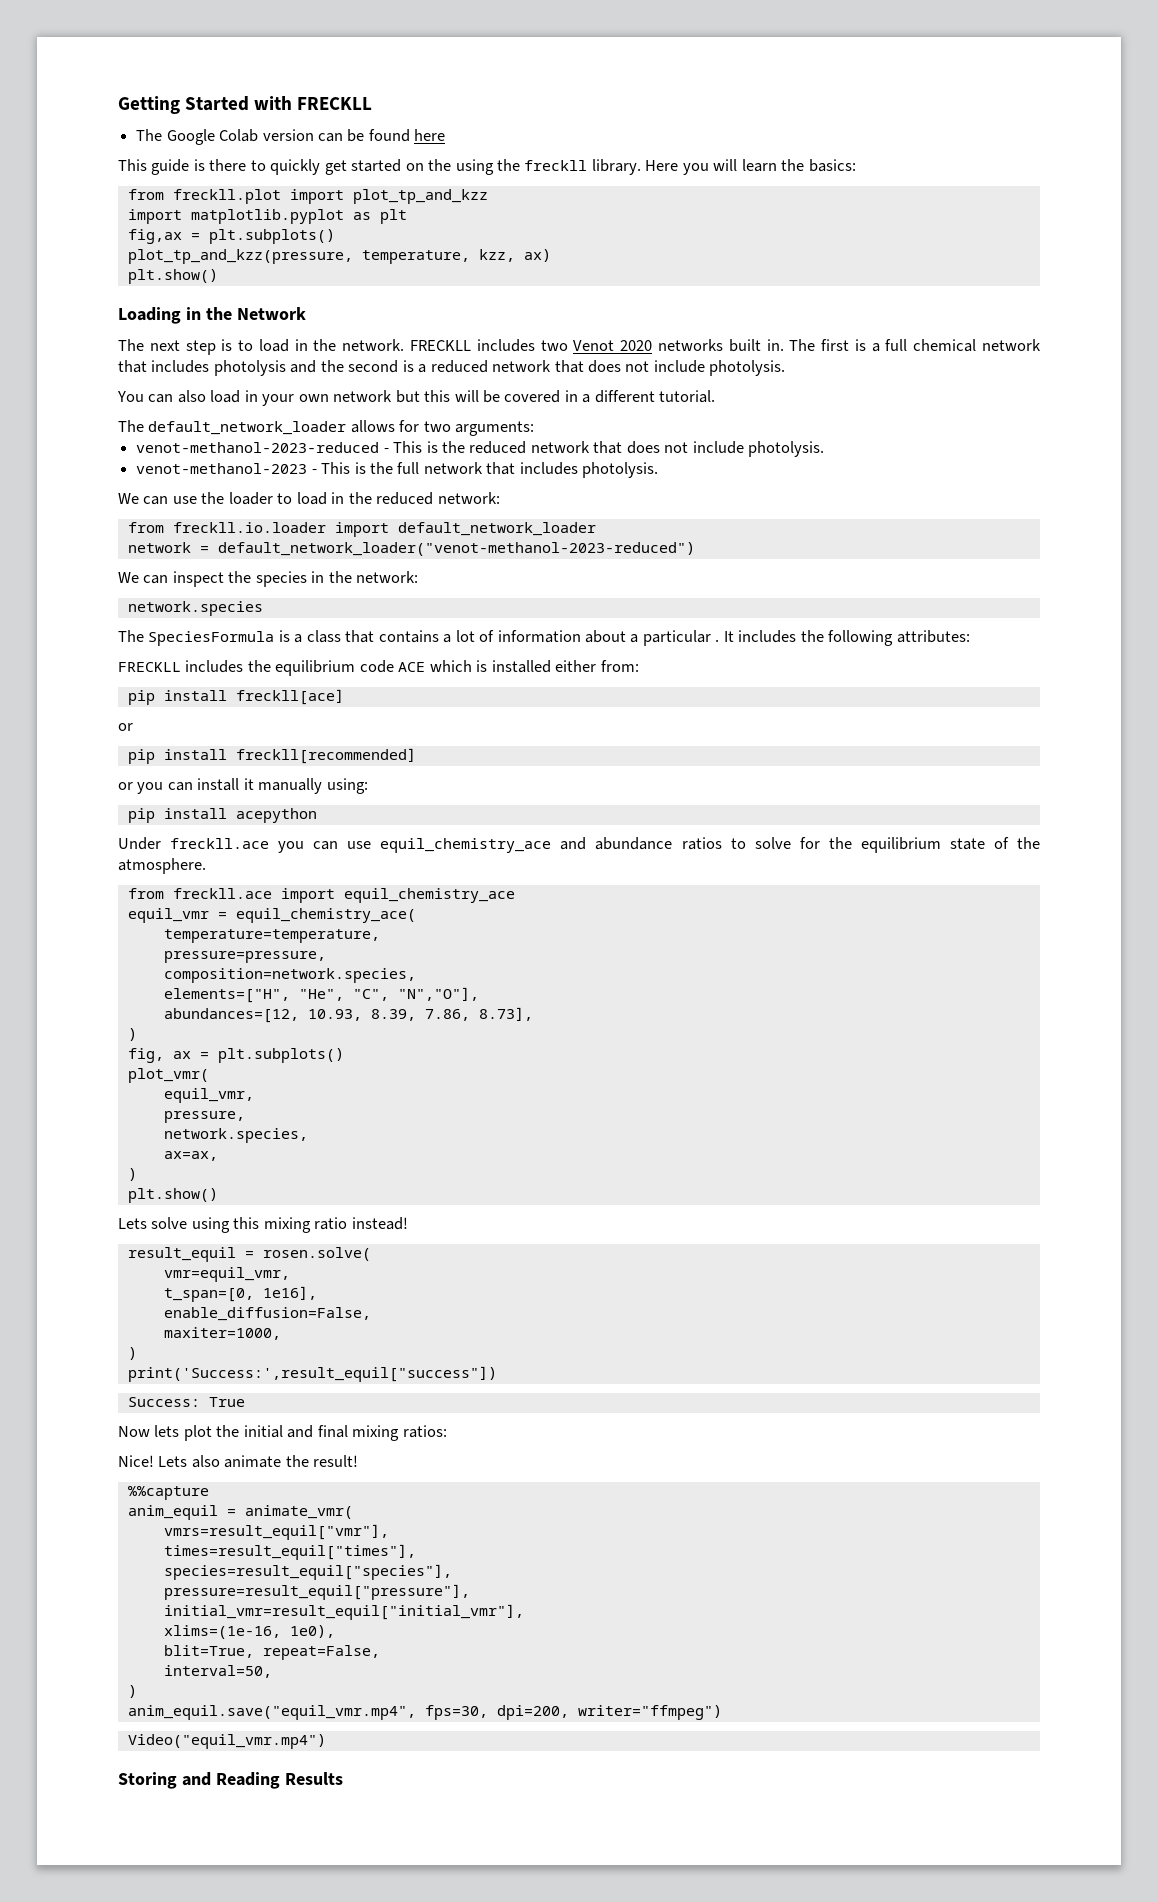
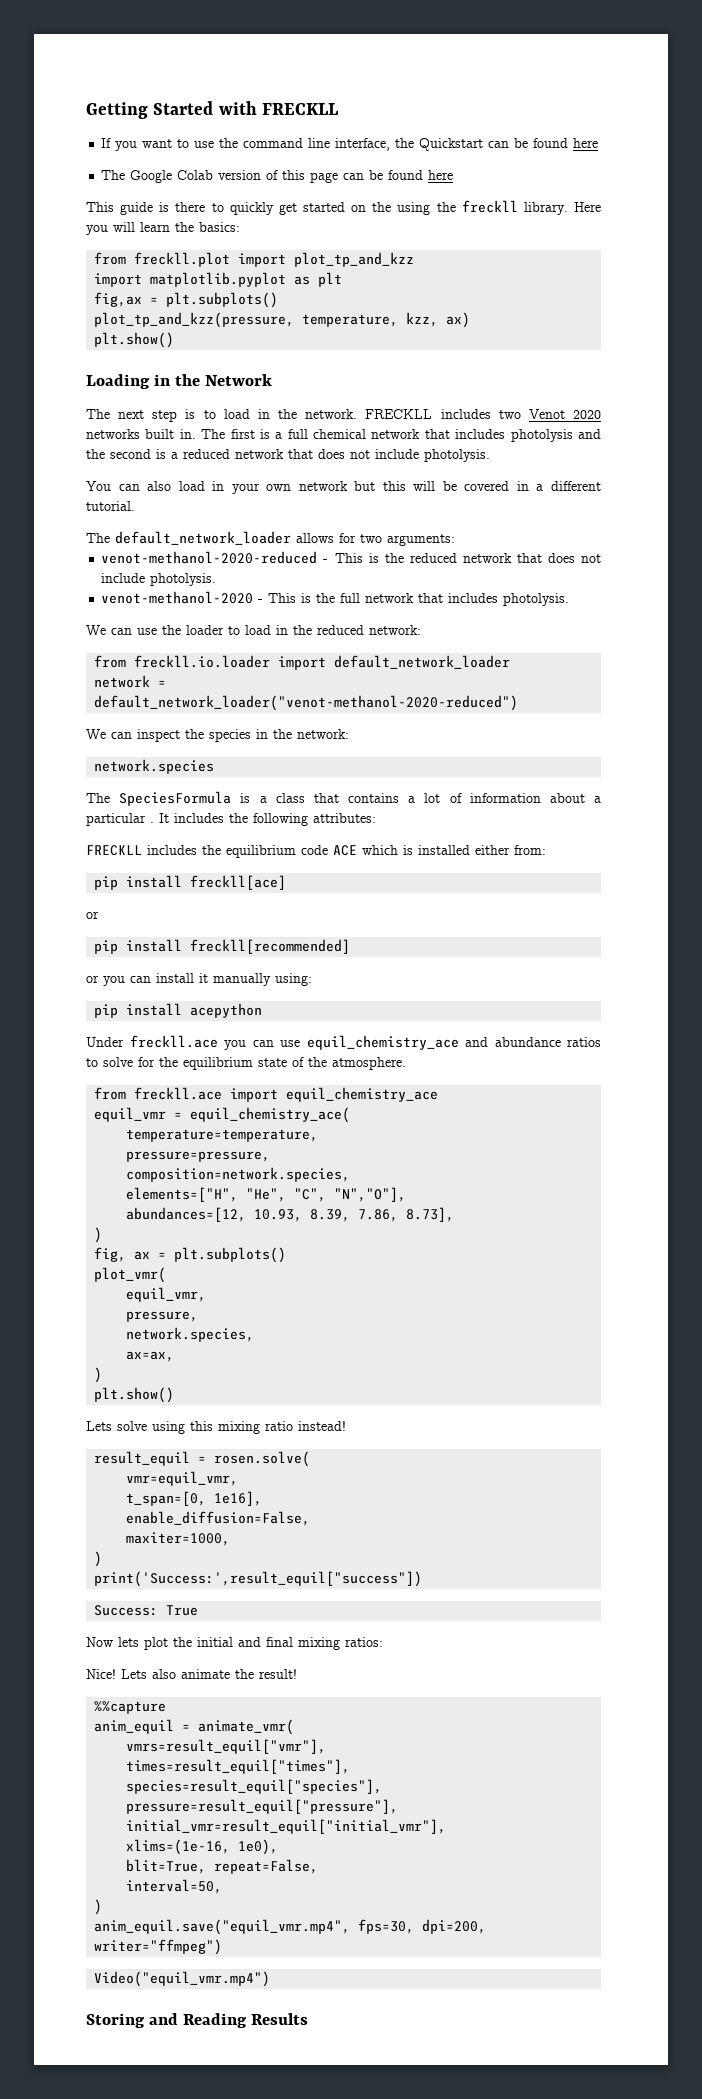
(373, 103) none -> [101,138,599,151] // If you want to use the command line interface, the Quickstart can be found here
(314, 135) none -> [266,170,339,183] of this page
[136,442,380,453] venot-methanol-2023-reduced -> [101,551,318,564] venot-methanol-2020-reduced
[136,463,308,474] venot-methanol-2023 -> [101,591,254,604] venot-methanol-2020
[217,542,695,556] default_network_loader("venot-methanol-2023-reduced") -> [94,695,519,711] default_network_loader("venot-methanol-2020-reduced")

